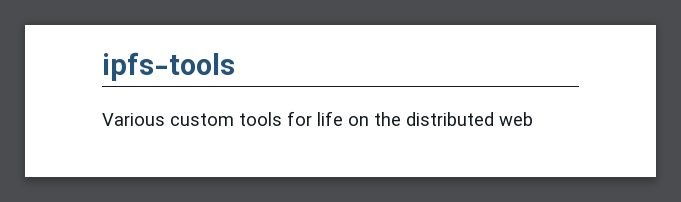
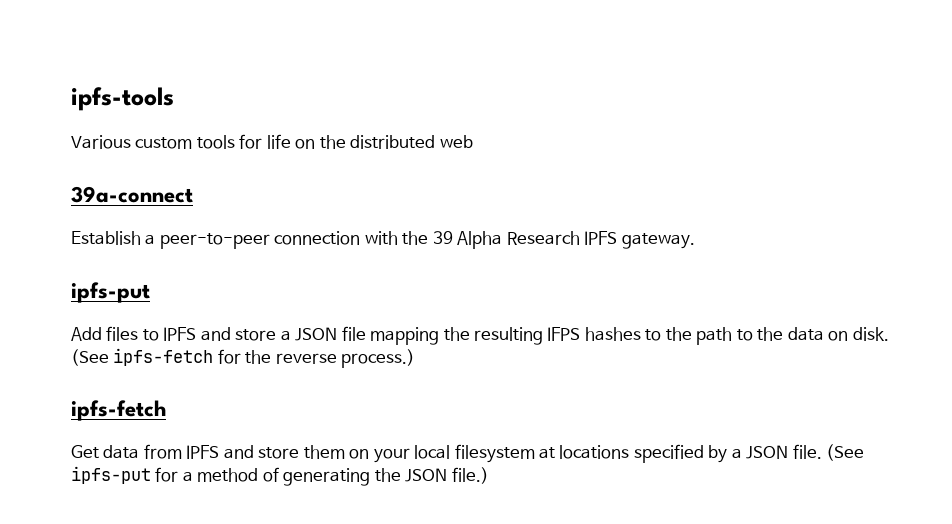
(533, 119) none -> [71,186,193,203] [71,231,695,249] [71,282,150,303] [71,326,889,345] [71,348,416,368] [71,400,166,421] [71,444,865,463] [71,466,489,486] // 39a-connect // Establish a peer-to-peer connection with the 39 Alpha Research IPFS gateway. // ipfs-put // Add files to IPFS and store a JSON file mapping the resulting IFPS hashes to the path to the data on disk. (See ipfs-fetch for the reverse process.) // ipfs-fetch // Get data from IPFS and store them on your local filesystem at locations specified by a JSON file. (See ipfs-put for a method of generating the JSON file.)

